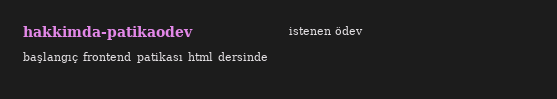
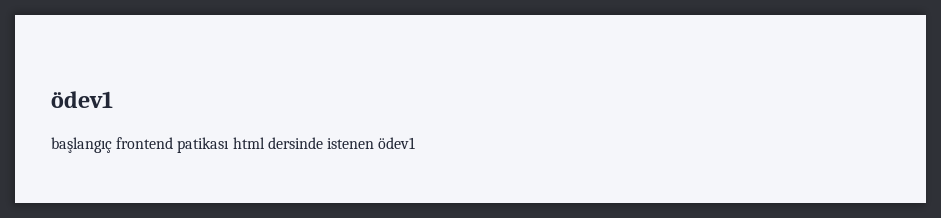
[23,26,193,40] hakkimda-patikaodev -> [51,91,113,108] ödev1
[335,26,363,35] ödev -> [378,137,416,149] ödev1

